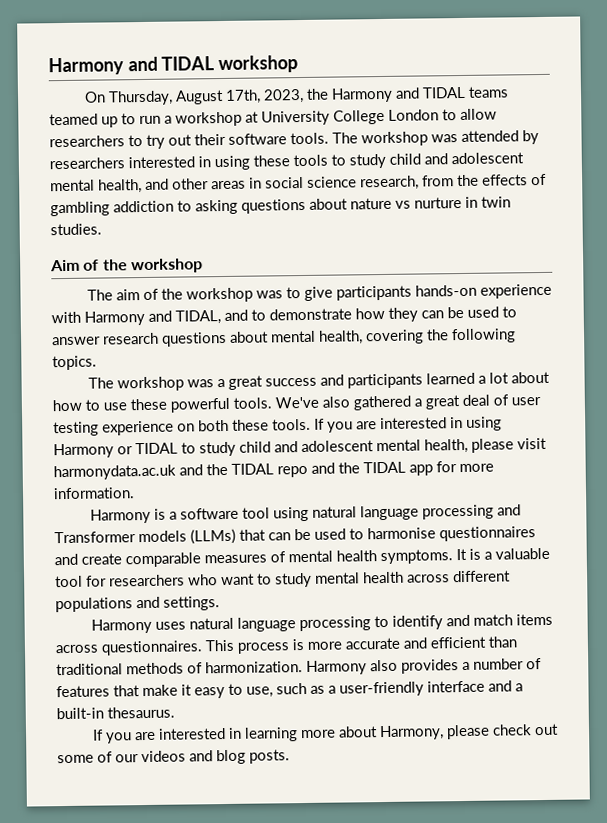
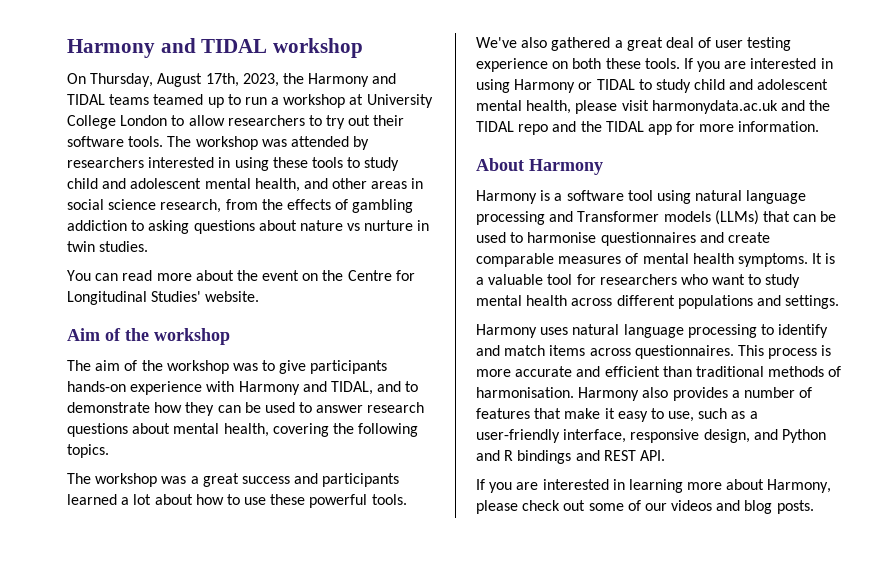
(102, 229) none -> [67,270,415,281] [67,291,260,305] // You can read more about the event on the Centre for Longitudinal Studies' website.
(135, 493) none -> [476,158,603,175] // About Harmony
[205,661,303,674] harmonization. -> [476,387,574,398] harmonisation.
[427,680,523,693] [56,706,175,720] interface and a built-in thesaurus. -> [563,429,826,443] [476,450,665,464] interface, responsive design, and Python and R bindings and REST API.

